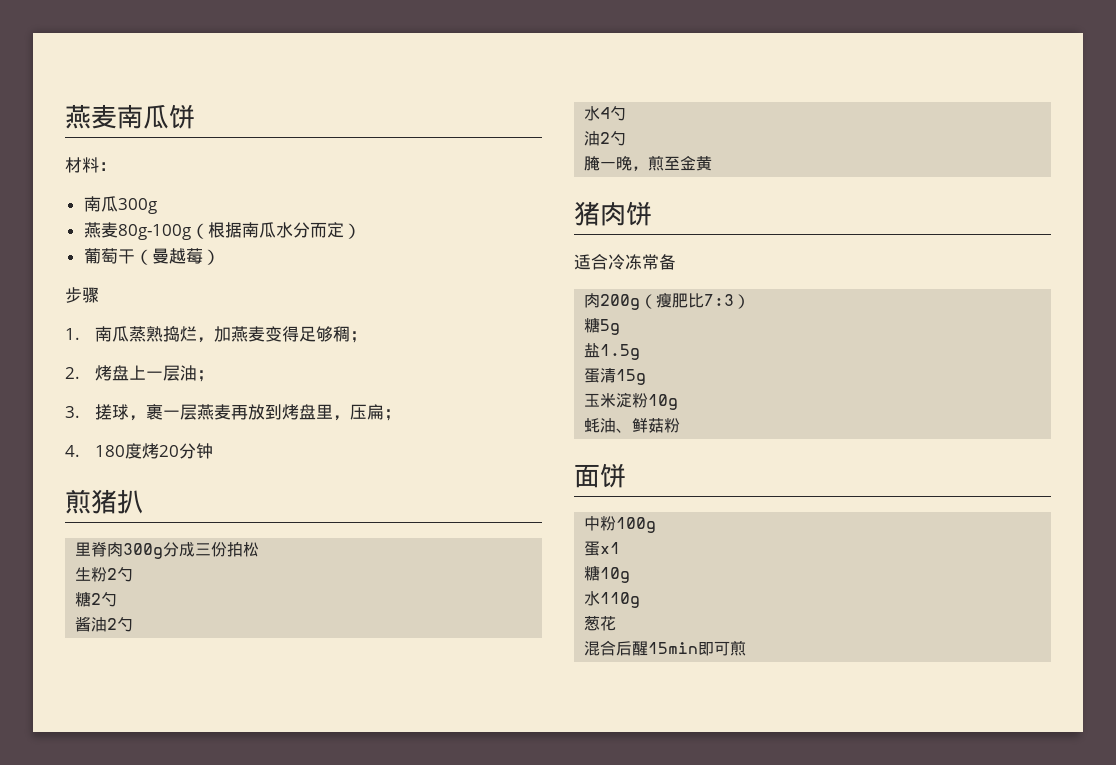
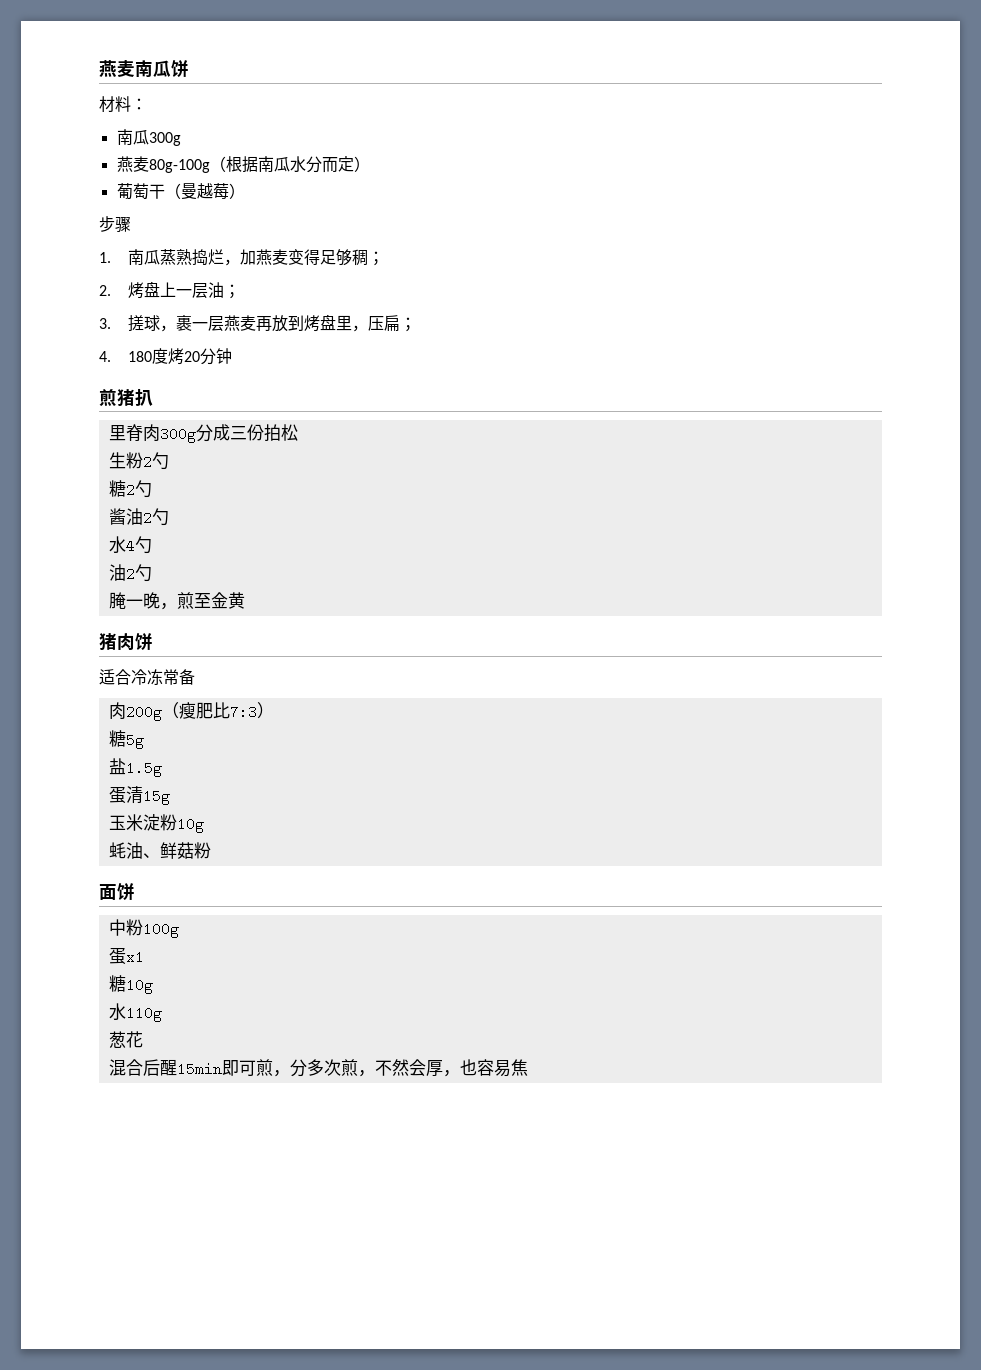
(747, 648) none -> [272,1059,528,1077] ，分多次煎，不然会厚，也容易焦

